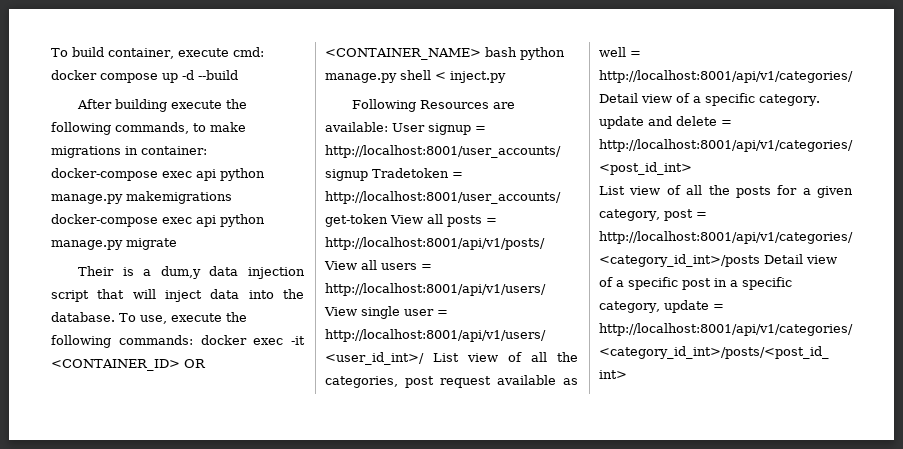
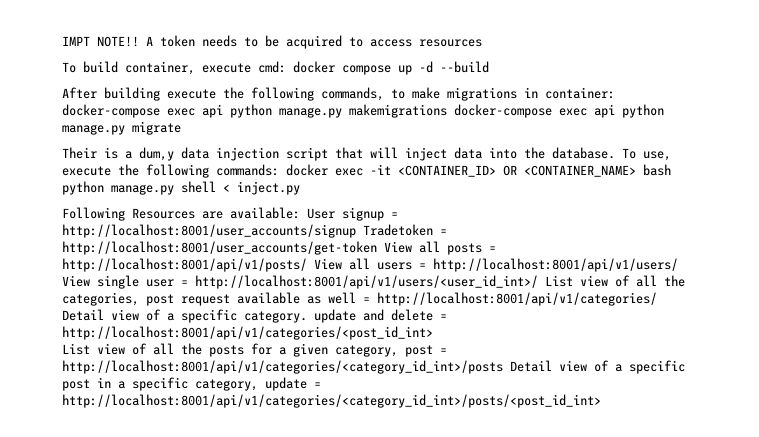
(51, 52) none -> [62,35,482,49] IMPT NOTE!! A token needs to be acquired to access resources //

